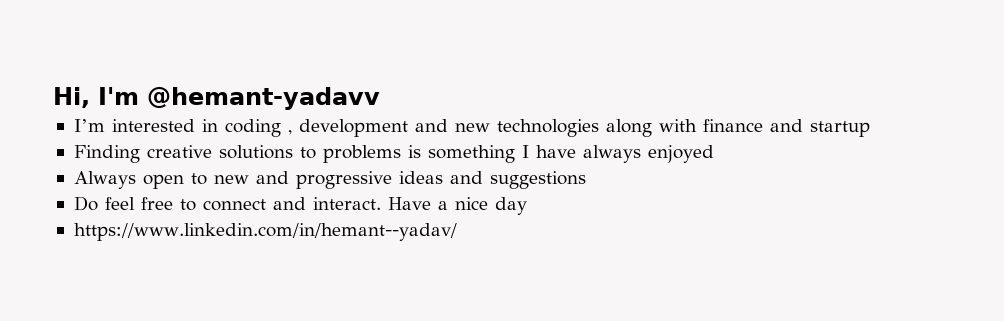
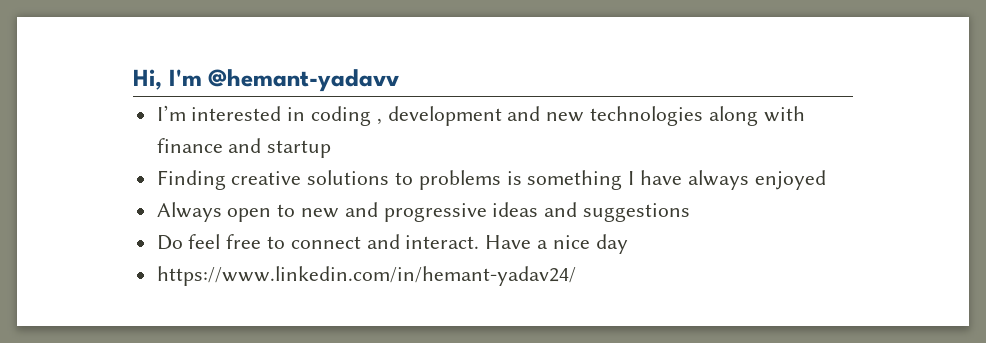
[73,223,457,241] https://www.linkedin.com/in/hemant--yadav/ -> [156,266,576,286] https://www.linkedin.com/in/hemant-yadav24/

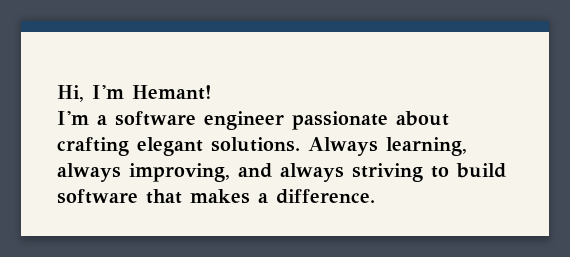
[208,69,400,92] [156,105,805,126] [156,138,332,158] [156,170,826,190] [156,202,691,222] [156,234,628,254] [156,266,576,286] @hemant-yadavv // I’m interested in coding , development and new technologies along with finance and startup // Finding creative solutions to problems is something I have always enjoyed // Always open to new and progressive ideas and suggestions // Do feel free to connect and interact. Have a nice day // https://www.linkedin.com/in/hemant-yadav24/ -> [132,85,212,100] [57,111,449,130] [57,137,467,156] [57,163,506,182] [57,189,375,204] Hemant! // I'm a software engineer passionate about crafting elegant solutions. Always learning, always improving, and always striving to build software that makes a difference.

